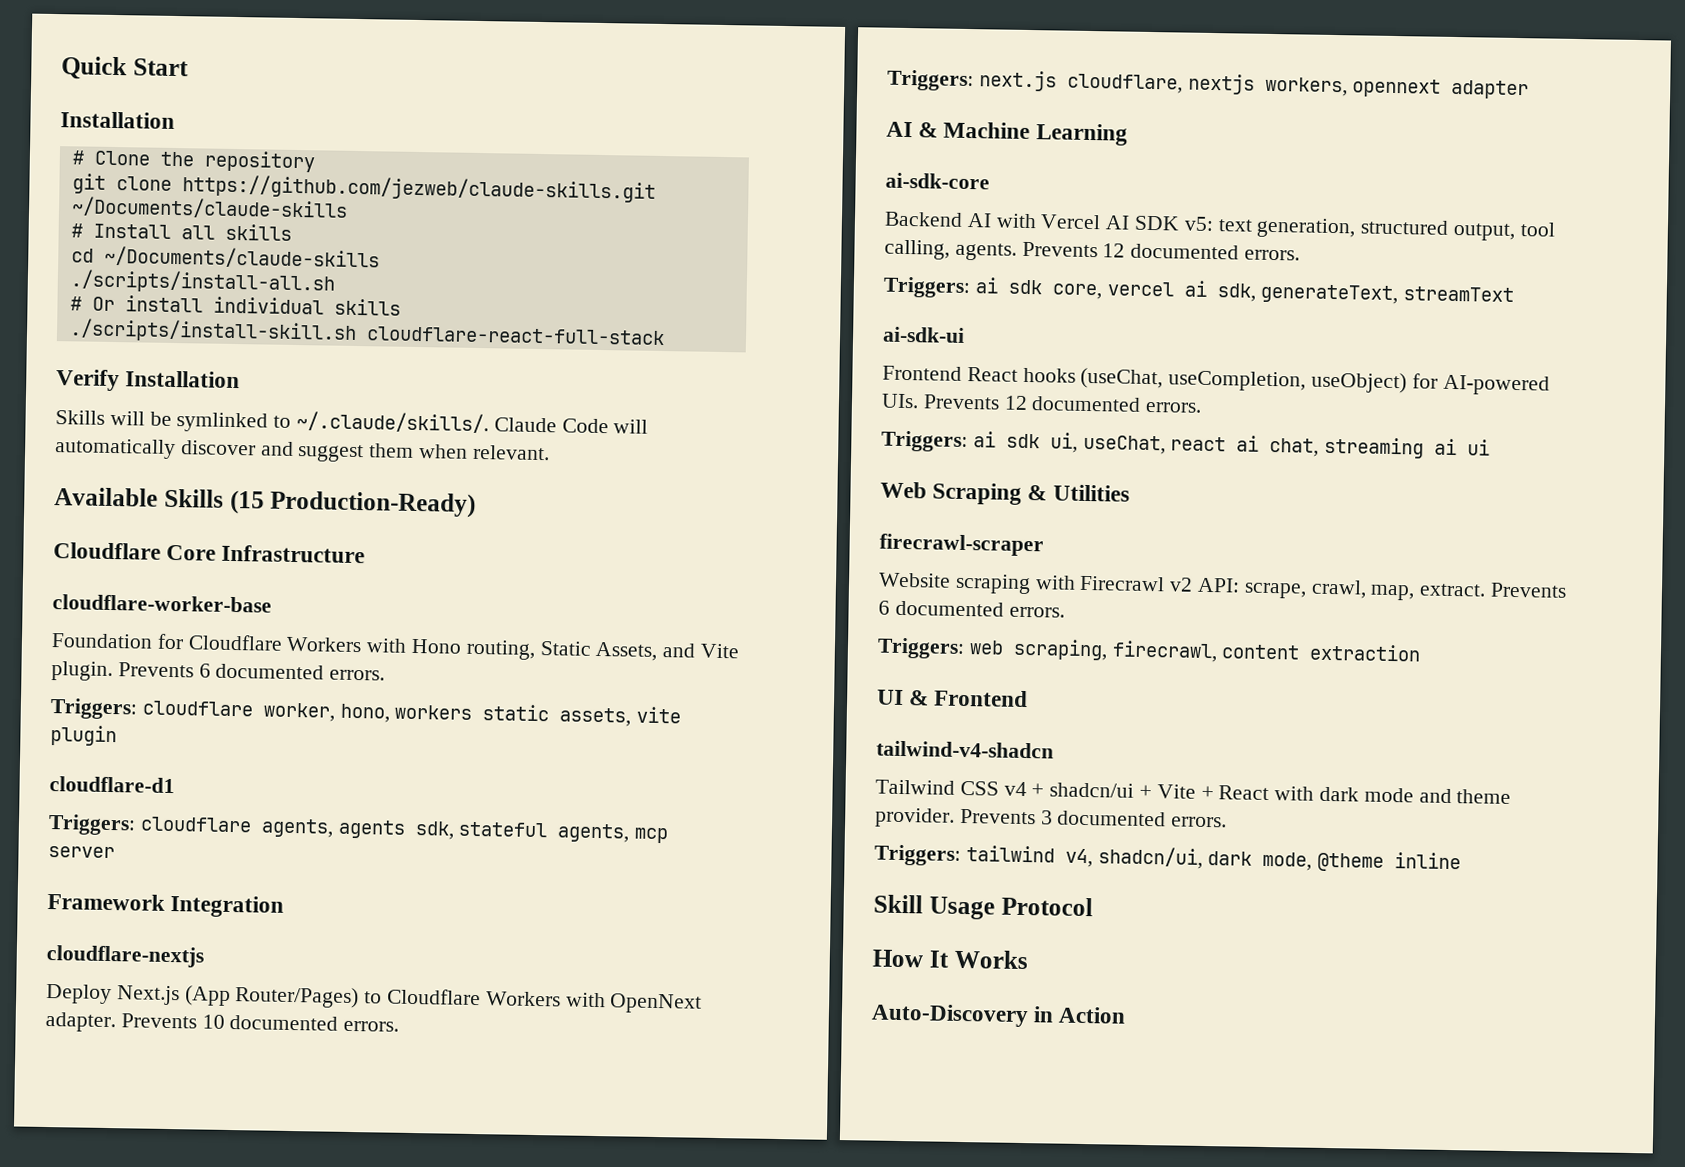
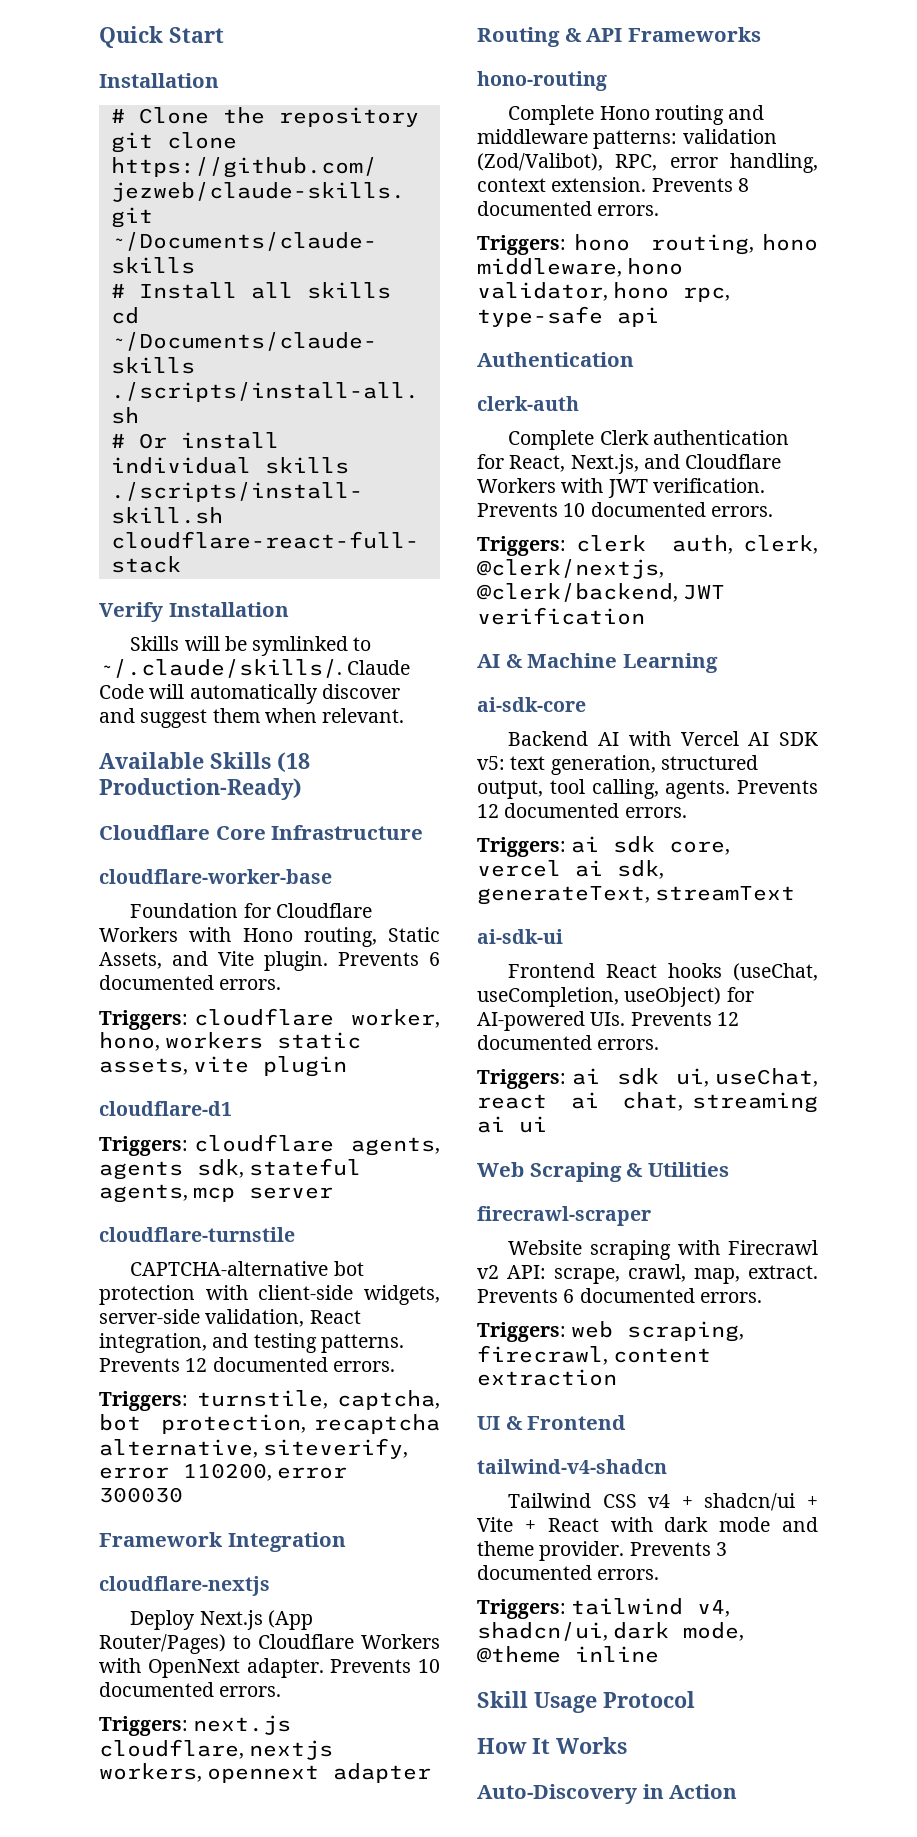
[229,489,265,515] (15 -> [277,752,310,772] (18
(115, 852) none -> [99,1227,295,1242] [130,1261,364,1276] [99,1285,440,1305] [99,1309,361,1327] [99,1333,404,1353] [99,1357,395,1372] [99,1390,440,1411] [99,1414,440,1434] [99,1438,409,1459] [99,1463,348,1481] [99,1487,183,1503] // cloudflare-turnstile // CAPTCHA-alternative bot protection with client-side widgets, server-side validation, React integration, and testing patterns. Prevents 12 documented errors. // Triggers: turnstile, captcha, bot protection, recaptcha alternative, siteverify, error 110200, error 300030
(1530, 89) none -> [477,27,761,47] [477,71,607,91] [508,105,765,125] [477,129,777,149] [477,153,818,173] [477,177,749,192] [477,201,660,216] [477,234,818,255] [477,258,684,277] [477,282,731,302] [477,306,659,327] [477,352,634,367] [477,396,579,411] [508,430,789,450] [477,454,782,474] [477,478,765,498] [477,502,773,517] [477,535,818,556] [477,559,664,579] [477,583,726,602] [477,607,645,625] // Routing & API Frameworks // hono-routing // Complete Hono routing and middleware patterns: validation (Zod/Valibot), RPC, error handling, context extension. Prevents 8 documented errors. // Triggers: hono routing, hono middleware, hono validator, hono rpc, type-safe api // Authentication // clerk-auth // Complete Clerk authentication for React, Next.js, and Cloudflare Workers with JWT verification. Prevents 10 documented errors. // Triggers: clerk auth, clerk, @clerk/nextjs, @clerk/backend, JWT verification

